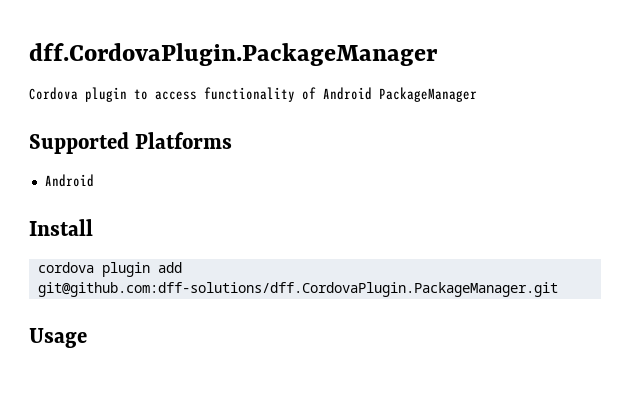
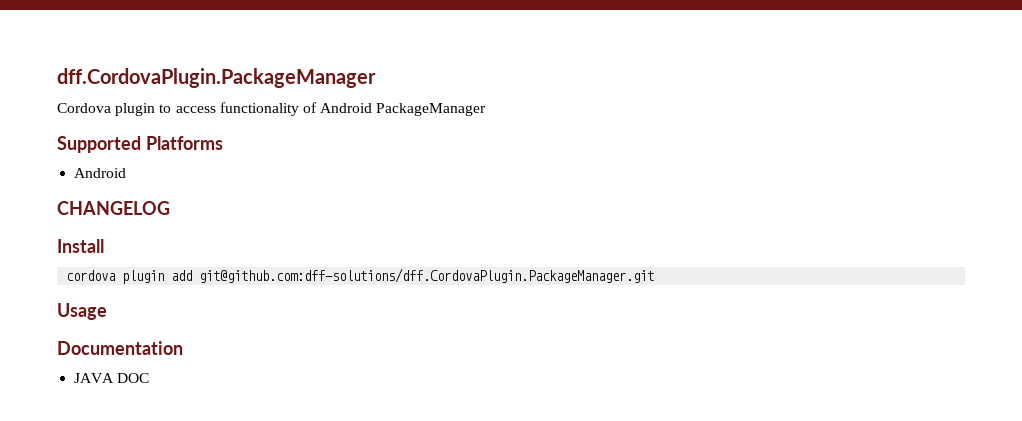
(94, 180) none -> [57,201,170,215] // CHANGELOG
(87, 338) none -> [57,341,183,355] [74,373,150,383] // Documentation // JAVA DOC

